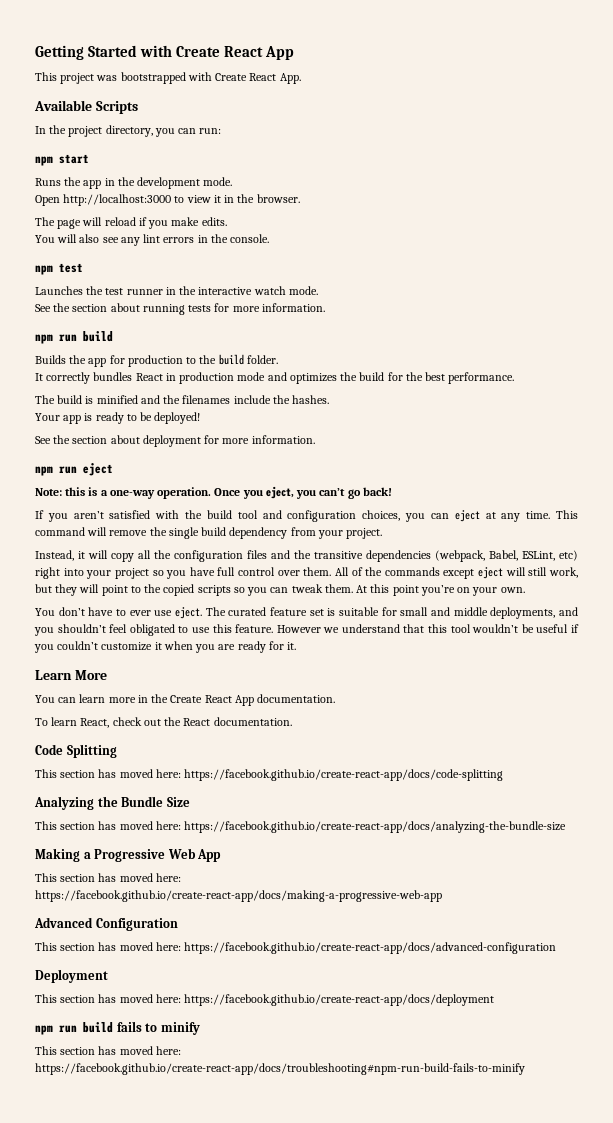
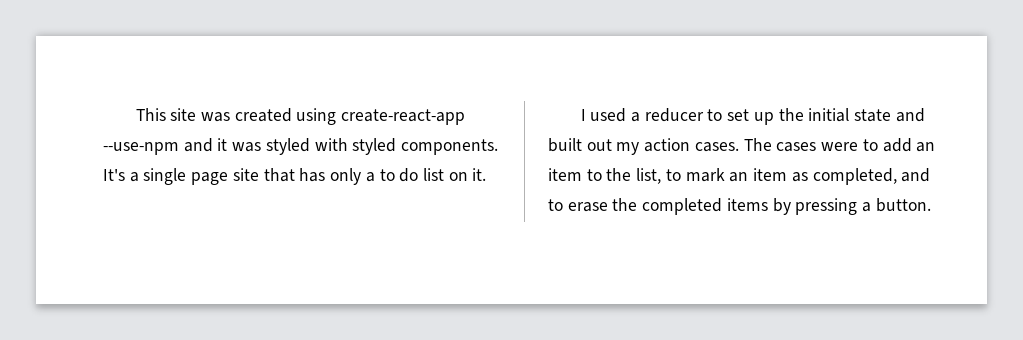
[35,45,295,60] [35,72,301,84] [34,100,138,114] [35,125,222,137] [35,154,89,166] [35,177,233,189] [35,194,300,206] [35,217,227,229] [35,234,270,246] [35,263,83,275] [35,286,318,295] [35,303,325,315] [35,331,113,344] [35,354,278,367] [35,372,515,384] [35,395,330,404] [35,412,201,424] [35,435,315,447] [35,463,113,476] [35,486,392,499] [35,510,578,522] [35,527,383,539] [35,550,578,562] [35,567,579,579] [35,584,525,596] [35,607,579,619] [34,624,579,636] [34,641,297,653] [35,670,107,680] [35,694,336,706] [35,717,292,728] [35,744,117,758] [35,769,504,781] [34,796,190,810] [35,821,567,833] [35,848,222,862] [35,873,181,882] [35,890,442,902] [34,917,178,931] [35,942,557,954] [35,969,108,983] [35,994,495,1006] [35,1021,200,1035] [35,1046,181,1055] [35,1063,525,1075] Getting Started with Create React App // This project was bootstrapped with Create React App. // Available Scripts // In the project directory, you can run: // npm start // Runs the app in the development mode. // Open http://localhost:3000 to view it in the browser. // The page will reload if you make edits. // You will also see any lint errors in the console. // npm test // Launches the test runner in the interactive watch mode. // See the section about running tests for more information. // npm run build // Builds the app for production to the build folder. // It correctly bundles React in production mode and optimizes the build for the best performance. // The build is minified and the filenames include the hashes. // Your app is ready to be deployed! // See the section about deployment for more information. // npm run eject // Note: this is a one-way operation. Once you eject, you can’t go back! // If you aren’t satisfied with the build tool and configuration choices, you can eject at any time. This command will remove the single build dependency from your project. // Instead, it will copy all the configuration files and the transitive dependencies (webpack, Babel, ESLint, etc) right into your project so you have full control over them. All of the commands except eject will still work, but they will point to the copied scripts so you can tweak them. At this point you’re on your own. // You don’t have to ever use eject. The curated feature set is suitable for small and middle deployments, and you shouldn’t feel obligated to use this feature. However we understand that this tool wouldn’t be useful if you couldn’t customize it when you are ready for it. // Learn More // You can learn more in the Create React App documentation. // To learn React, check out the React documentation. // Code Splitting // This section has moved here: https://facebook.github.io/create-react-app/docs/code-splitting // Analyzing the Bundle Size // This section has moved here: https://facebook.github.io/create-react-app/docs/analyzing-the-bundle-size // Making a Progressive Web App // This section has moved here: https://facebook.github.io/create-react-app/docs/making-a-progressive-web-app // Advanced Configuration // This section has moved here: https://facebook.github.io/create-react-app/docs/advanced-configuration // Deployment // This section has moved here: https://facebook.github.io/create-react-app/docs/deployment // npm run build fails to minify // This section has moved here: https://facebook.github.io/create-react-app/docs/troubleshooting#npm-run-build-fails-to-minify -> [135,108,466,125] [103,138,499,155] [103,168,487,185] [580,108,925,125] [548,138,936,155] [548,168,931,185] [548,198,931,215] This site was created using create-react-app --use-npm and it was styled with styled components. It's a single page site that has only a to do list on it. // I used a reducer to set up the initial state and built out my action cases. The cases were to add an item to the list, to mark an item as completed, and to erase the completed items by pressing a button.

